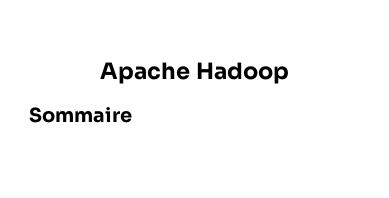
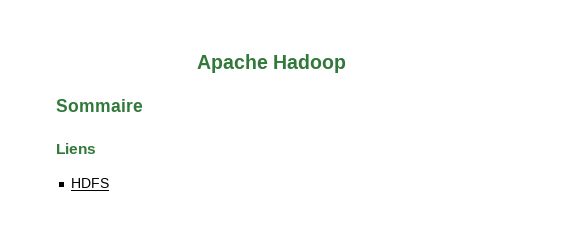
(132, 115) none -> [56,143,96,154] [71,178,110,188] // Liens // HDFS

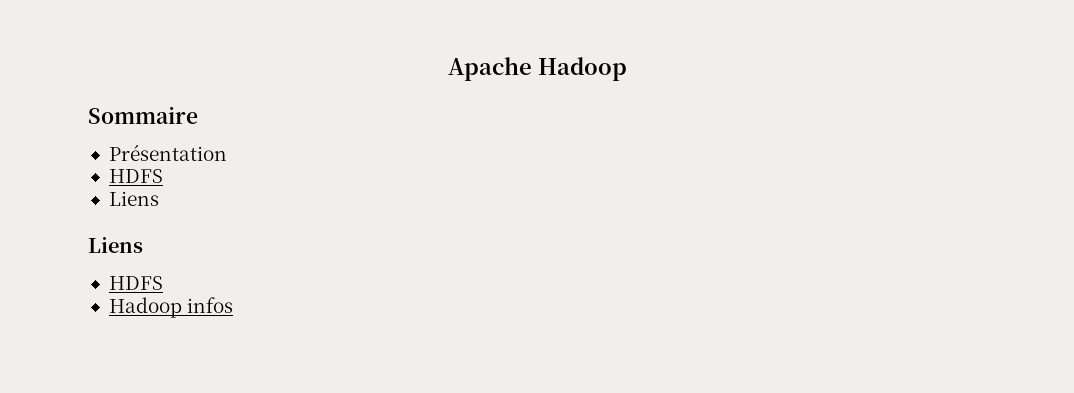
(143, 105) none -> [108,144,227,161] [108,169,163,183] [108,191,159,206] // Présentation // HDFS // Liens
(110, 183) none -> [108,297,234,318] // Hadoop infos

